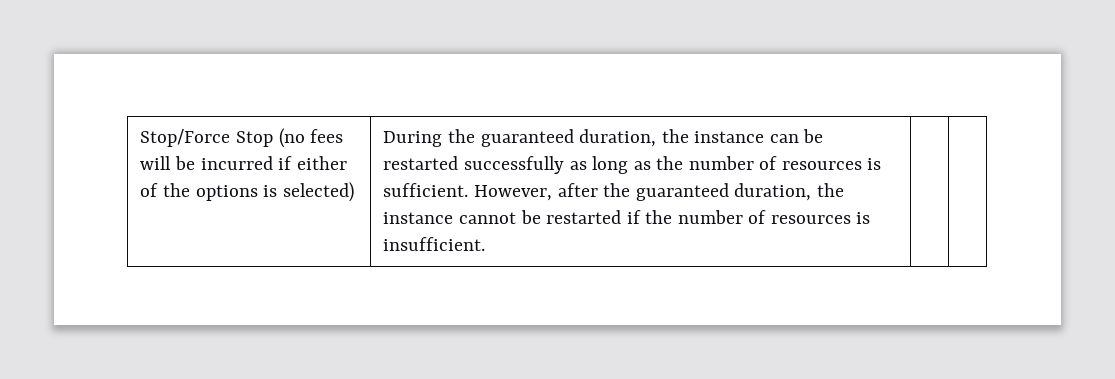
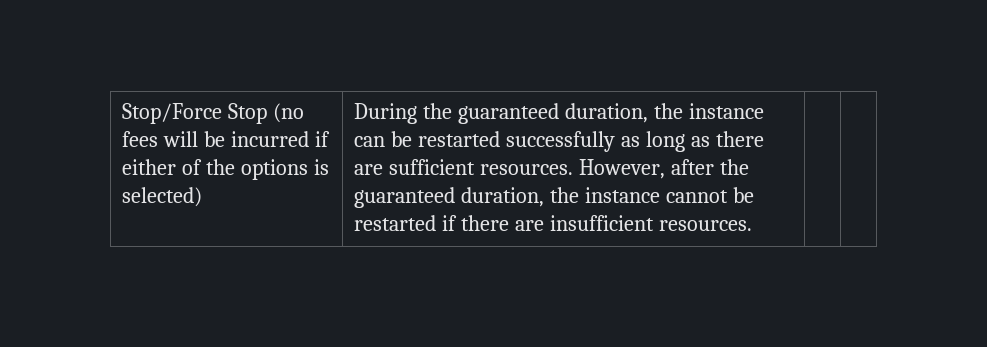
[656,156,882,170] [383,183,469,197] the number of resources is sufficient. -> [716,131,765,147] [354,159,574,175] there are sufficient resources.
[645,210,871,224] [383,237,486,251] the number of resources is insufficient. -> [461,215,753,231] there are insufficient resources.

